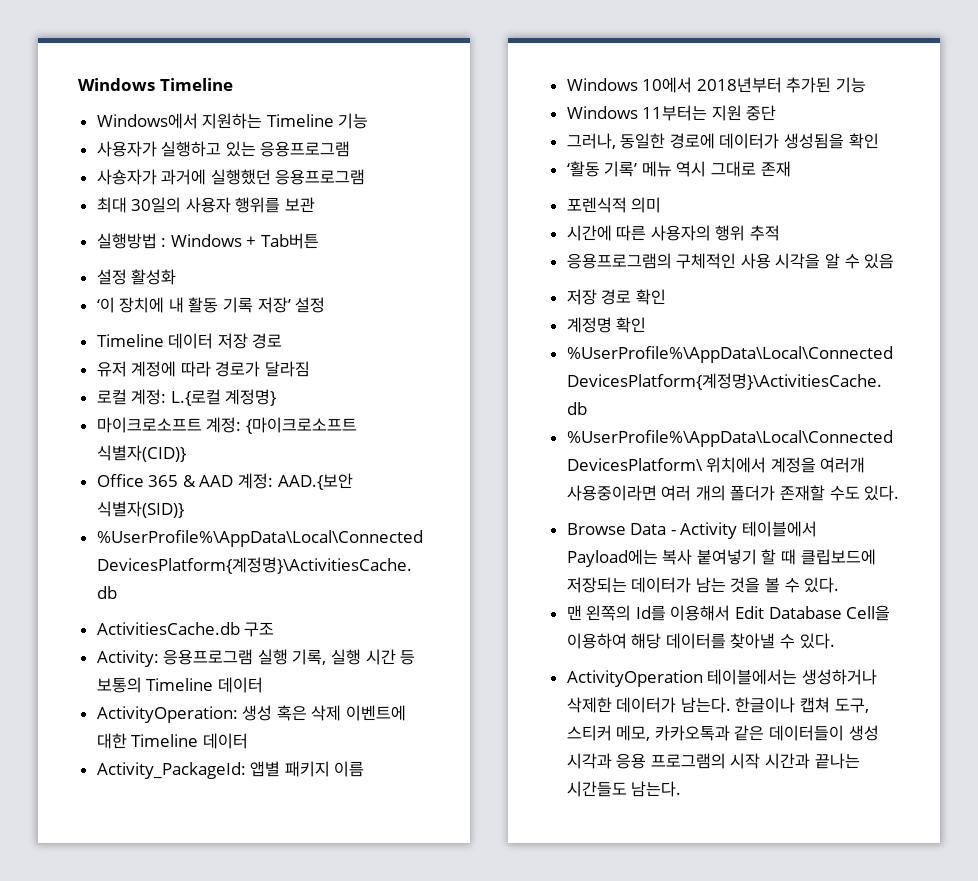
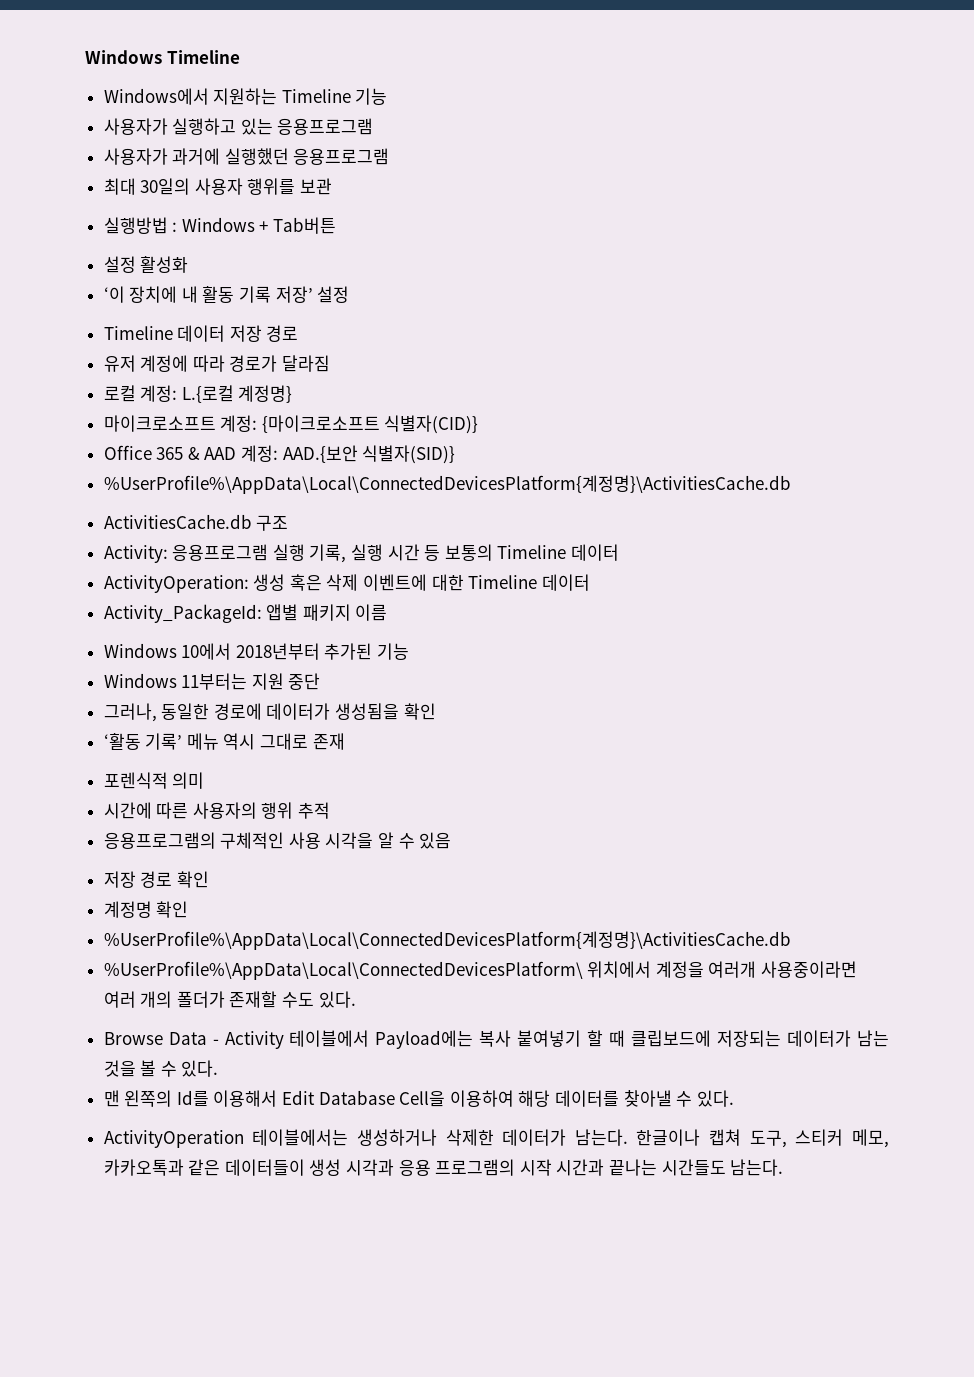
[96,169,157,185] 사숑자가 -> [103,148,168,165] 사용자가

